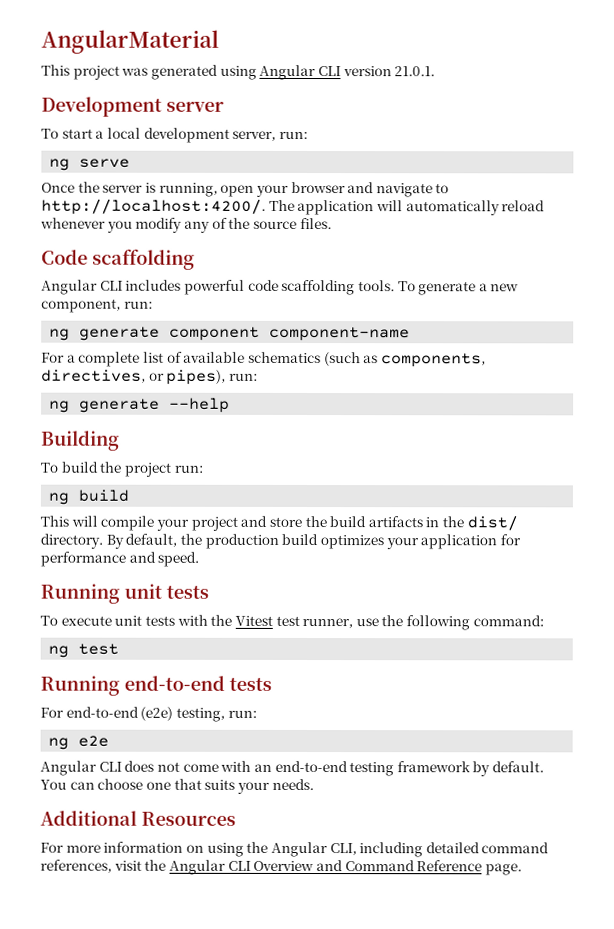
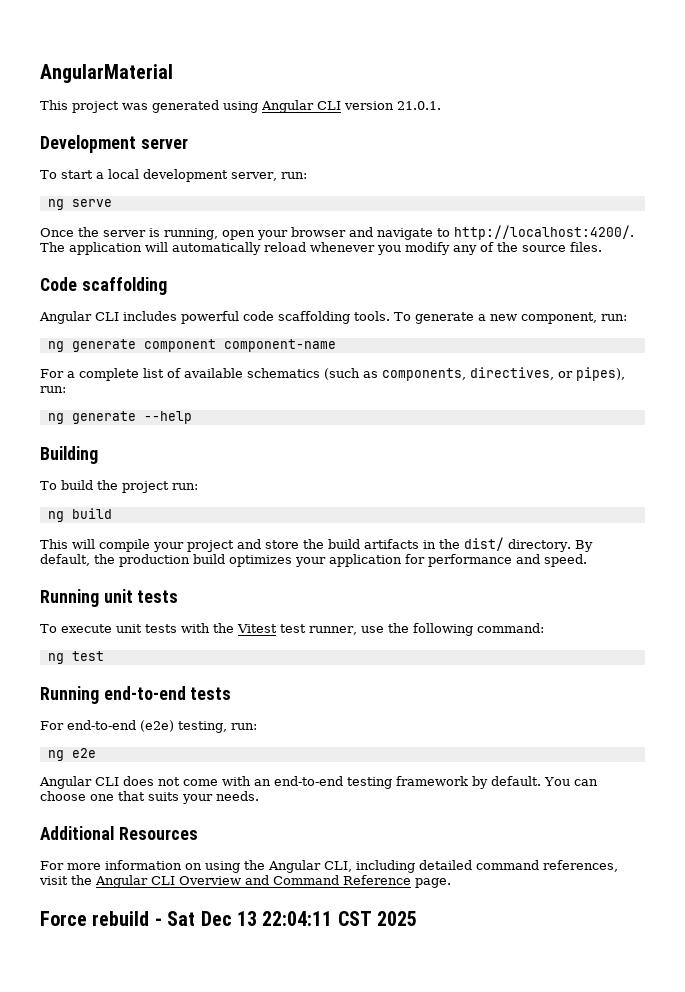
(522, 869) none -> [40,911,418,926] // Force rebuild - Sat Dec 13 22:04:11 CST 2025

